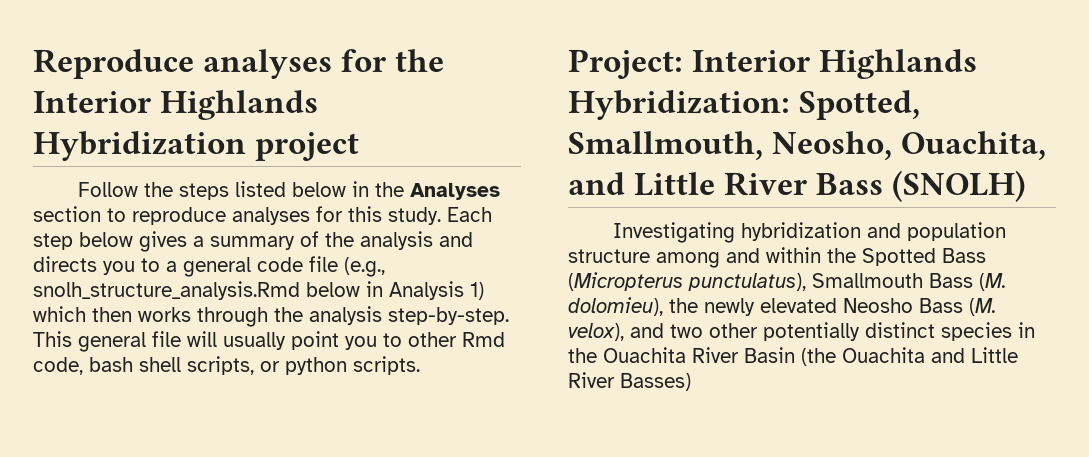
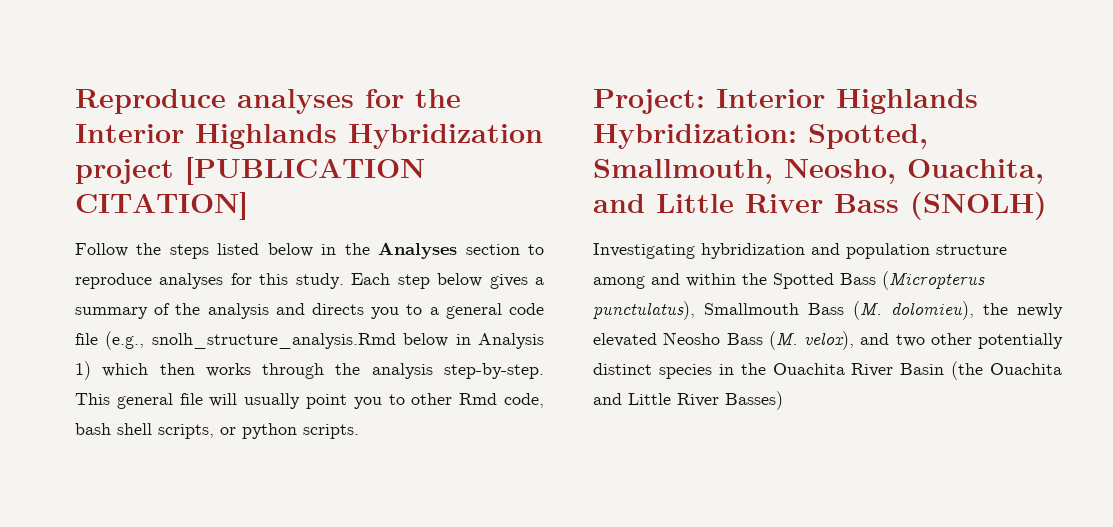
(360, 146) none -> [185,157,425,185] [75,192,248,220] [PUBLICATION CITATION]

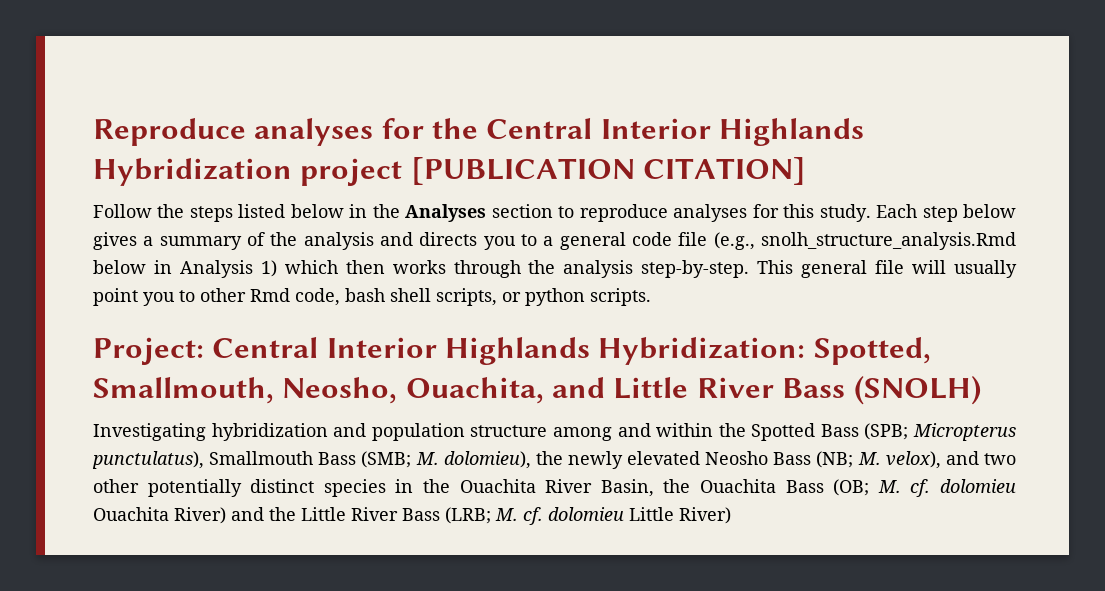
(461, 98) none -> [486,118,593,139] Central
(705, 101) none -> [212,337,319,358] Central
[882,271,985,290] (Micropterus -> [864,423,1017,441] (SPB; Micropterus
[853,301,882,320] (M. -> [361,451,439,468] (SMB; M.
[768,331,798,350] (M. -> [816,451,881,468] (NB; M.
[900,361,1062,380] [593,391,783,410] Basin (the Ouachita and Little River Basses) -> [600,479,1017,497] [93,507,731,525] Basin, the Ouachita Bass (OB; M. cf. dolomieu Ouachita River) and the Little River Bass (LRB; M. cf. dolomieu Little River)

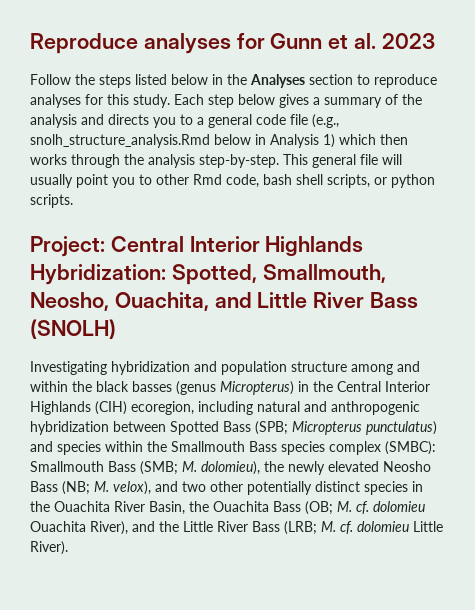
[432,118,865,146] [93,157,807,186] the Central Interior Highlands Hybridization project [PUBLICATION CITATION] -> [270,33,435,49] Gunn et al. 2023
[751,423,1017,441] [92,451,204,469] Spotted Bass (SPB; Micropterus punctulatus), -> [96,381,430,395] [30,401,420,415] [30,421,437,435] [30,441,436,455] black basses (genus Micropterus) in the Central Interior Highlands (CIH) ecoregion, including natural and anthropogenic hybridization between Spotted Bass (SPB; Micropterus punctulatus) and species within the Smallmouth Bass species complex (SMBC):
[174,507,226,524] River) -> [90,521,128,535] River),
[679,507,731,524] River) -> [30,541,68,555] River).

